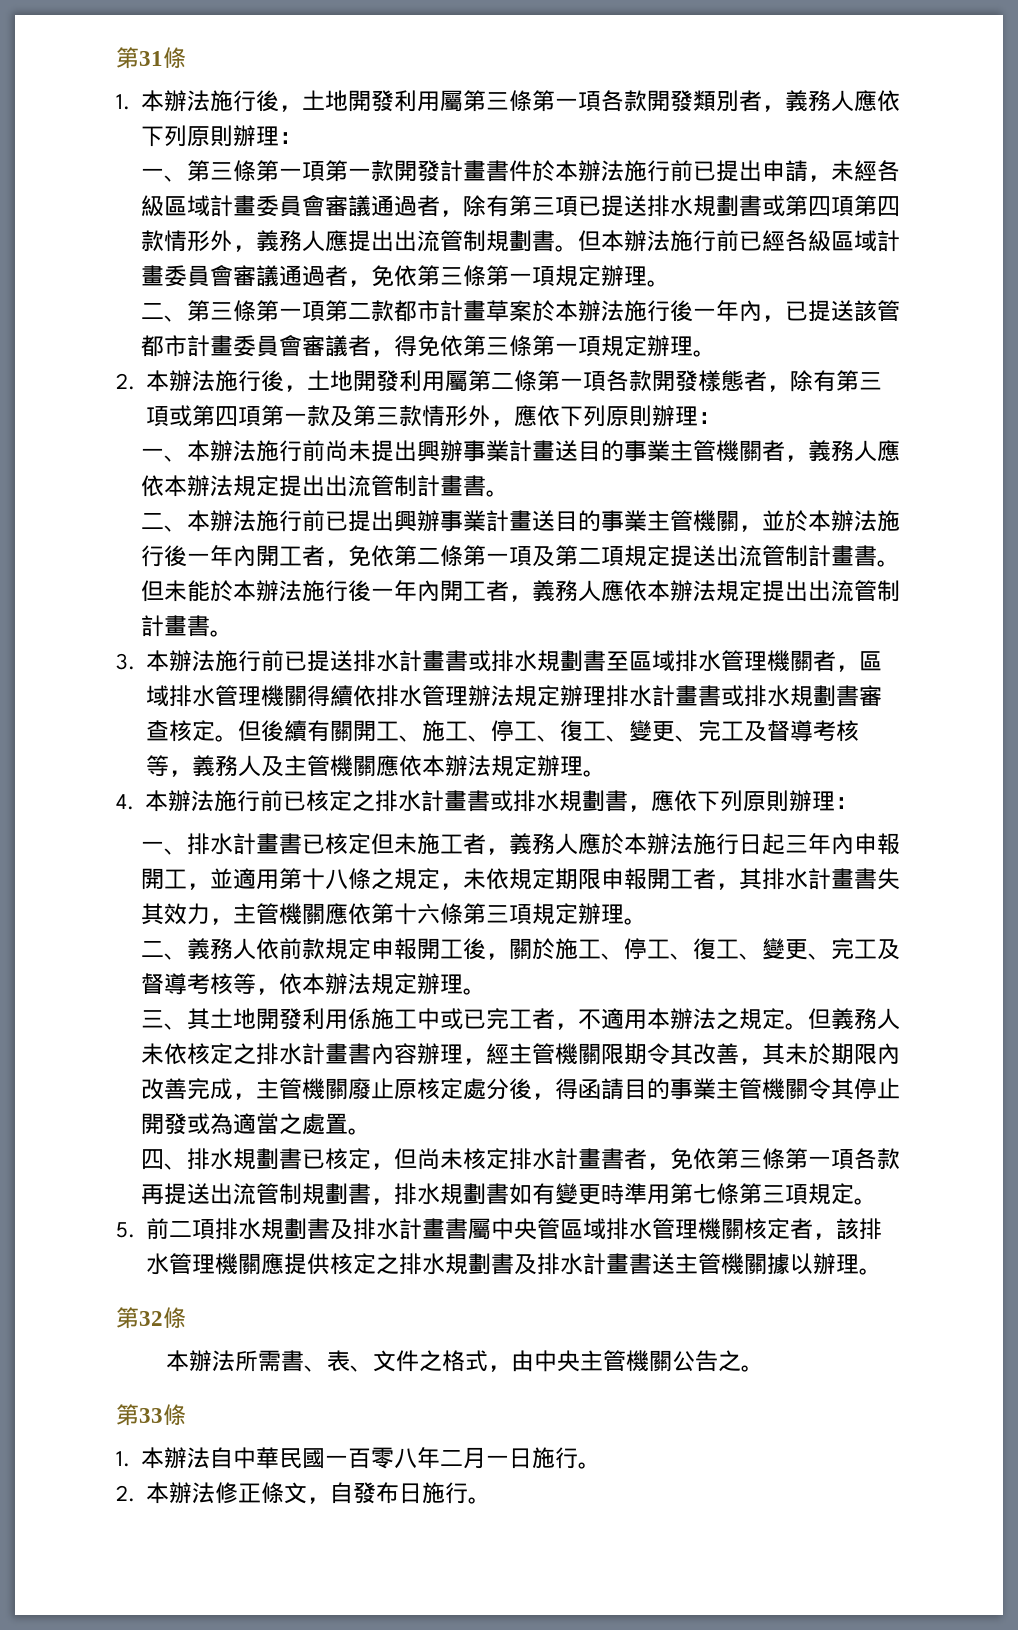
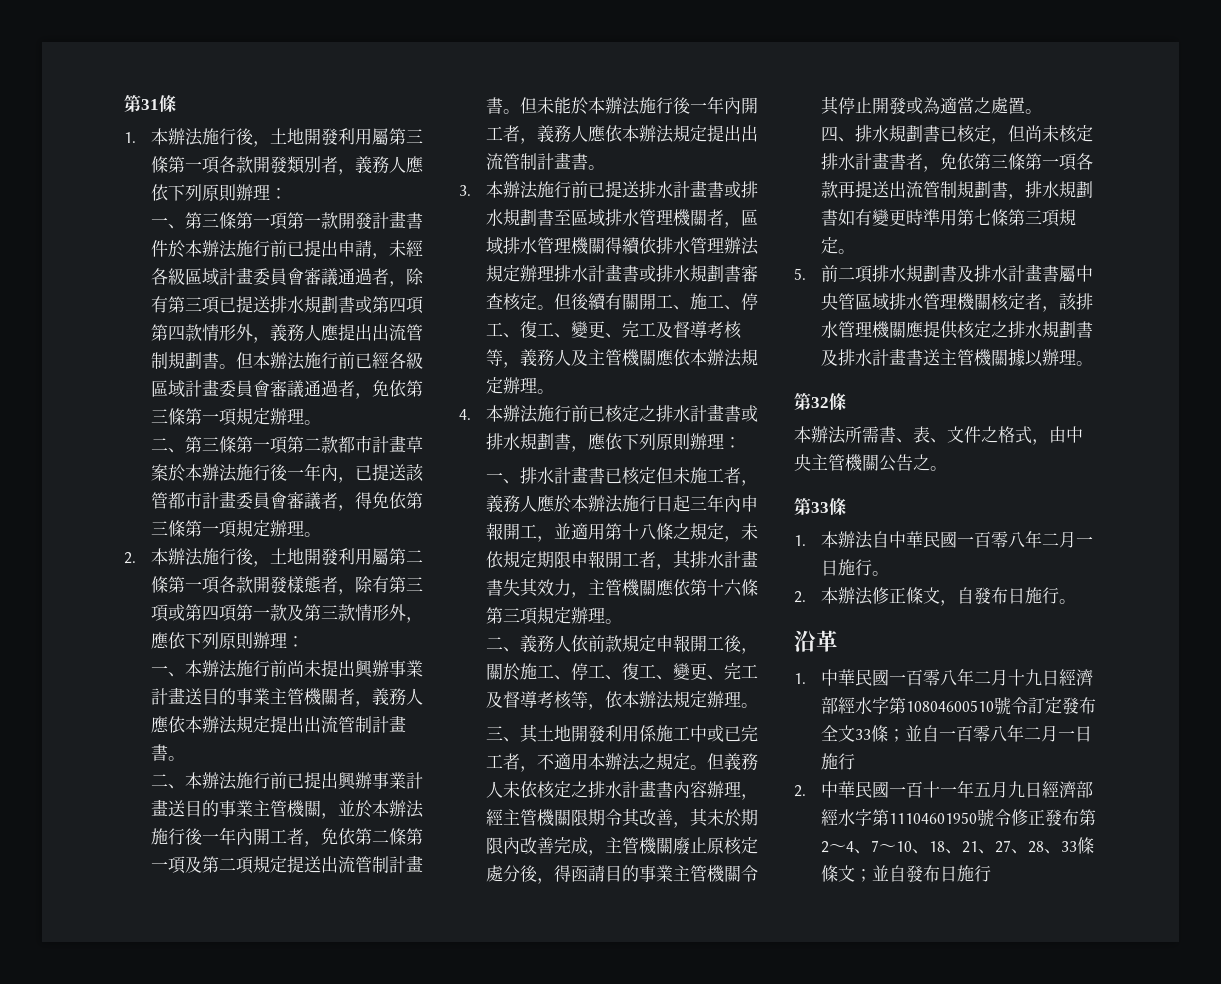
(492, 1500) none -> [794,630,838,652] [794,668,1094,686] [821,697,1097,715] [821,724,1093,742] [821,753,856,770] [794,780,1094,798] [821,809,1097,827] [821,837,1095,854] [821,865,992,882] // 沿革 // 1.中華民國一百零八年二月十九日經濟部經水字第10804600510號令訂定發布全文33條；並自一百零八年二月一日施行 // 2.中華民國一百十一年五月九日經濟部經水字第11104601950號令修正發布第2～4、7～10、18、21、27、28、33條條文；並自發布日施行

